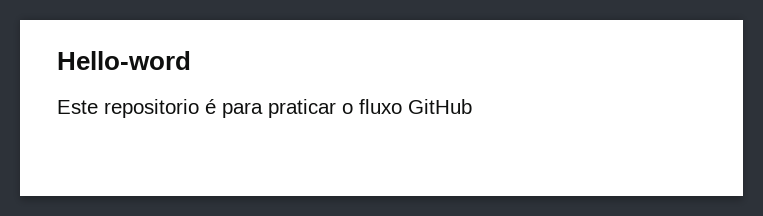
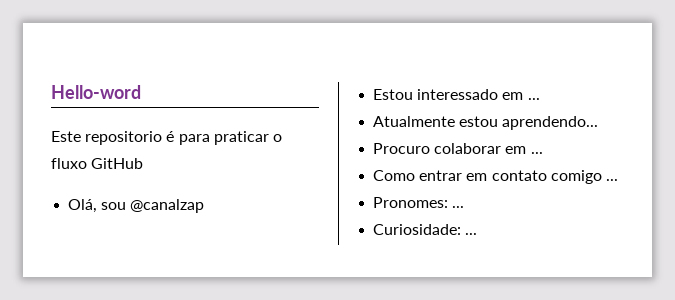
(472, 106) none -> [68,199,205,213] [373,89,540,100] [373,116,599,130] [373,143,543,154] [373,170,618,184] [373,197,465,208] [373,224,478,235] // Olá, sou @canalzap // Estou interessado em ... // Atualmente estou aprendendo... // Procuro colaborar em ... // Como entrar em contato comigo ... // Pronomes: ... // Curiosidade: ...

